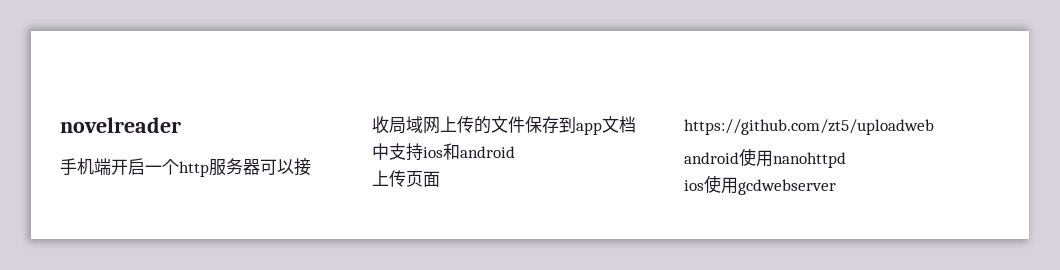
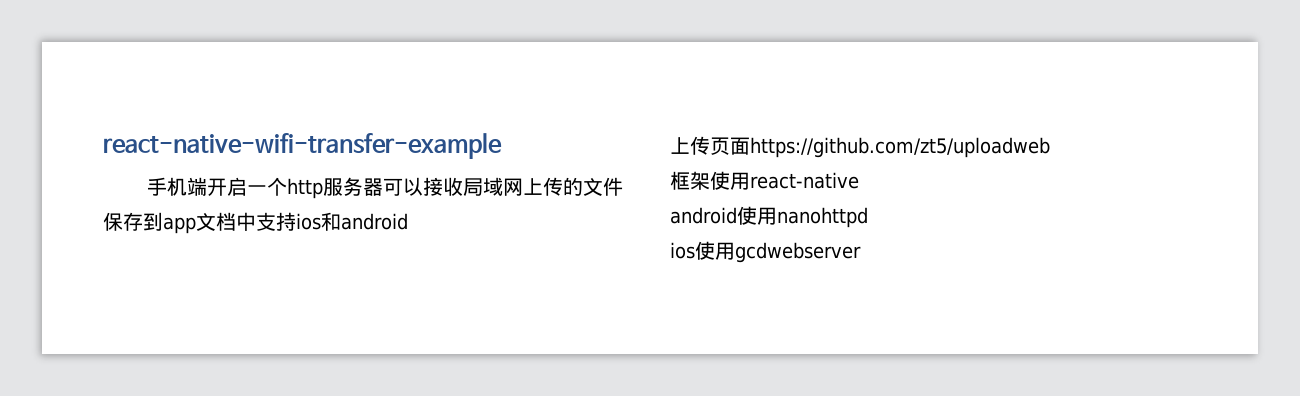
[60,117,181,133] novelreader -> [103,133,502,159] react-native-wifi-transfer-example
(934, 127) none -> [670,171,859,190] // 框架使用react-native

